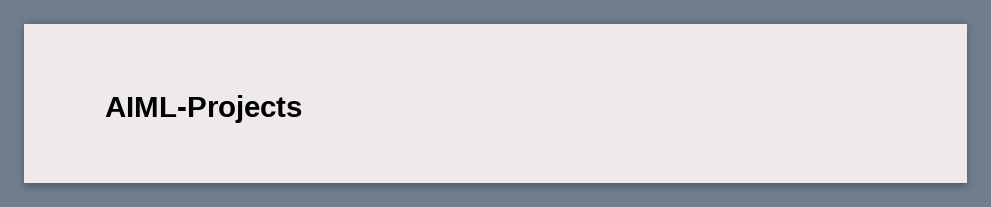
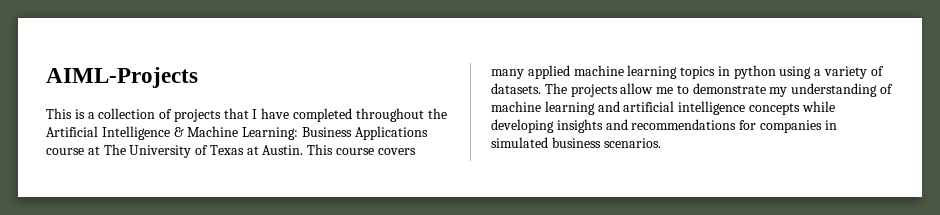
(302, 109) none -> [46,108,447,122] [46,126,428,140] [46,144,416,158] [491,65,884,79] [491,83,894,97] [491,101,835,115] [491,119,837,133] [491,137,661,148] // This is a collection of projects that I have completed throughout the Artificial Intelligence & Machine Learning: Business Applications course at The University of Texas at Austin. This course covers many applied machine learning topics in python using a variety of datasets. The projects allow me to demonstrate my understanding of machine learning and artificial intelligence concepts while developing insights and recommendations for companies in simulated business scenarios.

